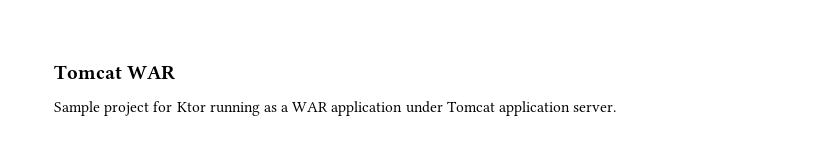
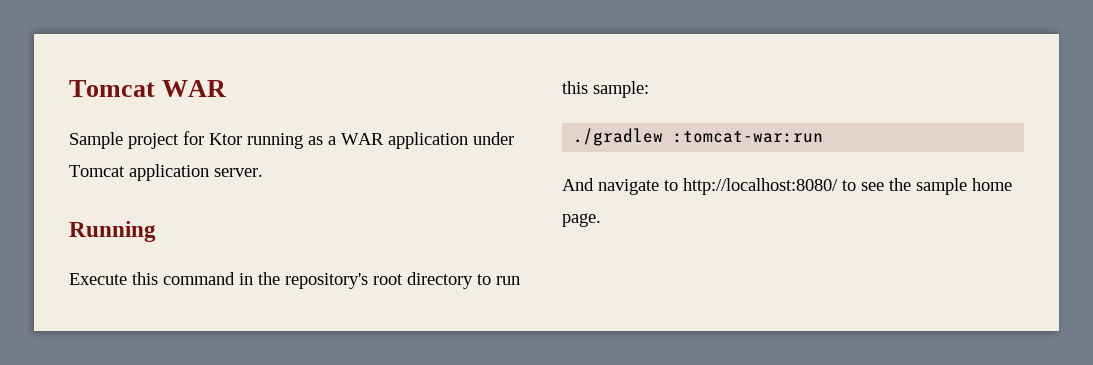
(617, 108) none -> [69,221,156,242] [69,272,520,289] [562,81,649,98] [573,128,824,146] [562,178,1012,195] [562,213,601,227] // Running // Execute this command in the repository's root directory to run this sample: // ./gradlew :tomcat-war:run // And navigate to http://localhost:8080/ to see the sample home page.

